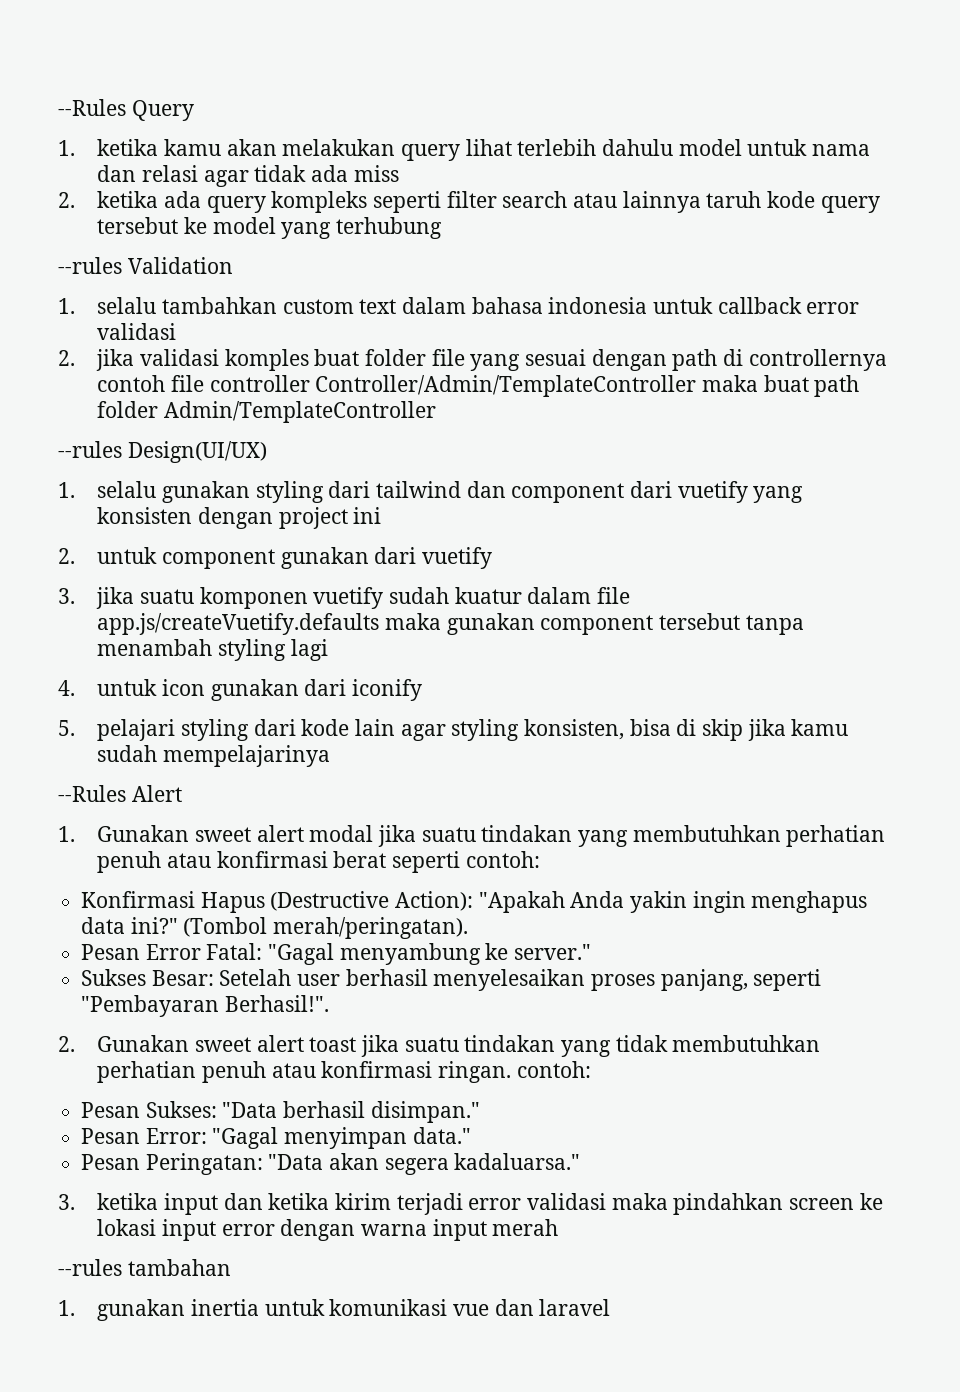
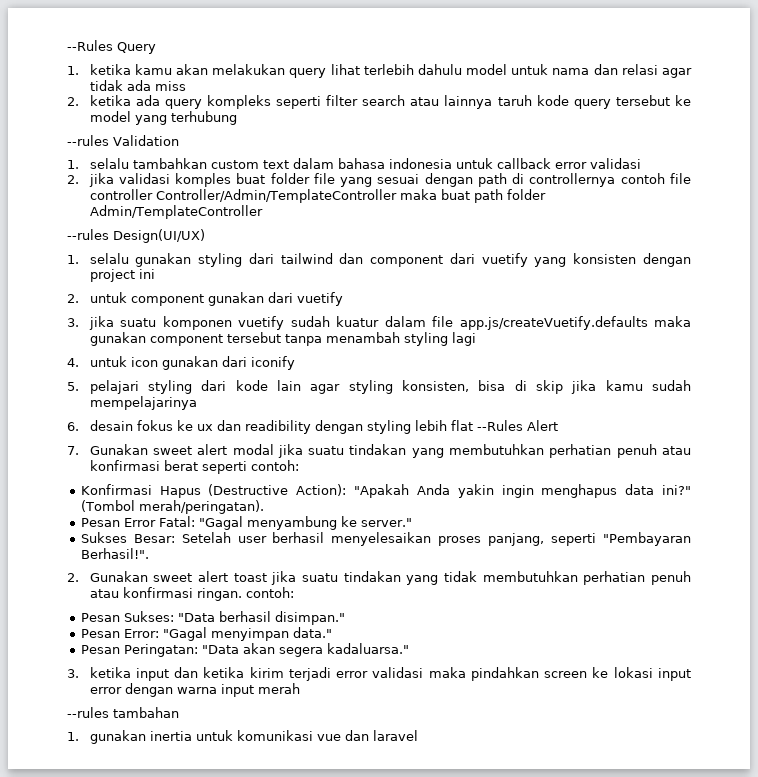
(330, 756) none -> [67,420,473,434] 6. desain fokus ke ux dan readibility dengan styling lebih flat
[58,826,75,842] 1. -> [67,446,79,455] 7.

